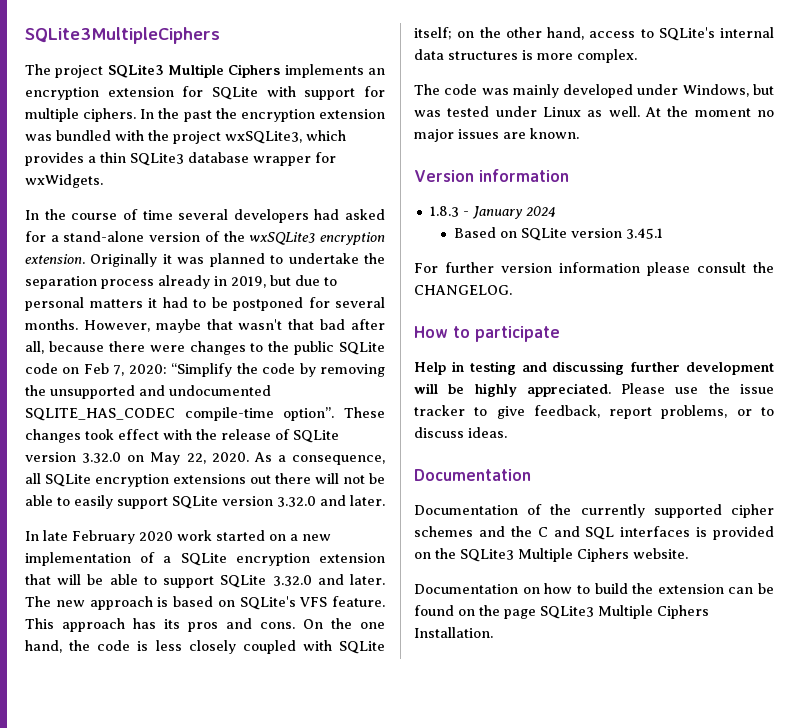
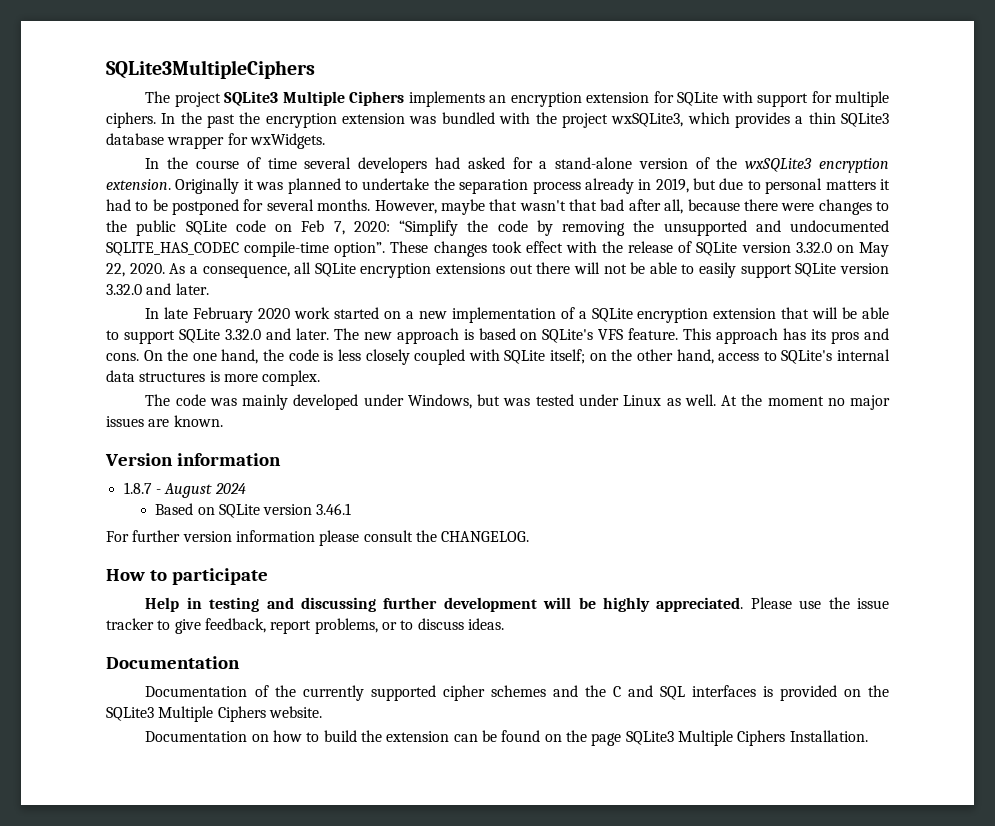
[429,206,523,219] 1.8.3 - January -> [123,482,213,498] 1.8.7 - August
[626,228,664,239] 3.45.1 -> [316,503,352,515] 3.46.1

